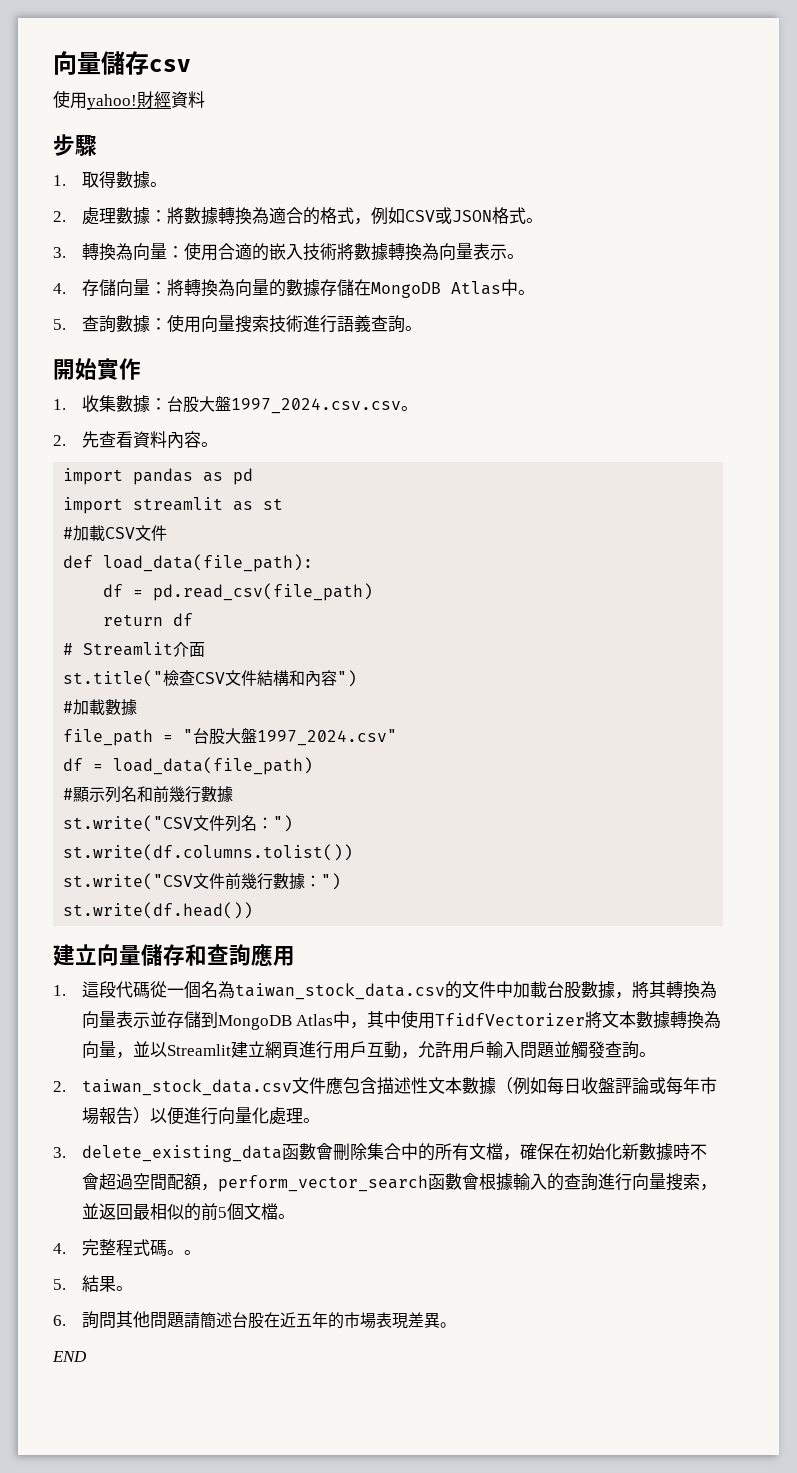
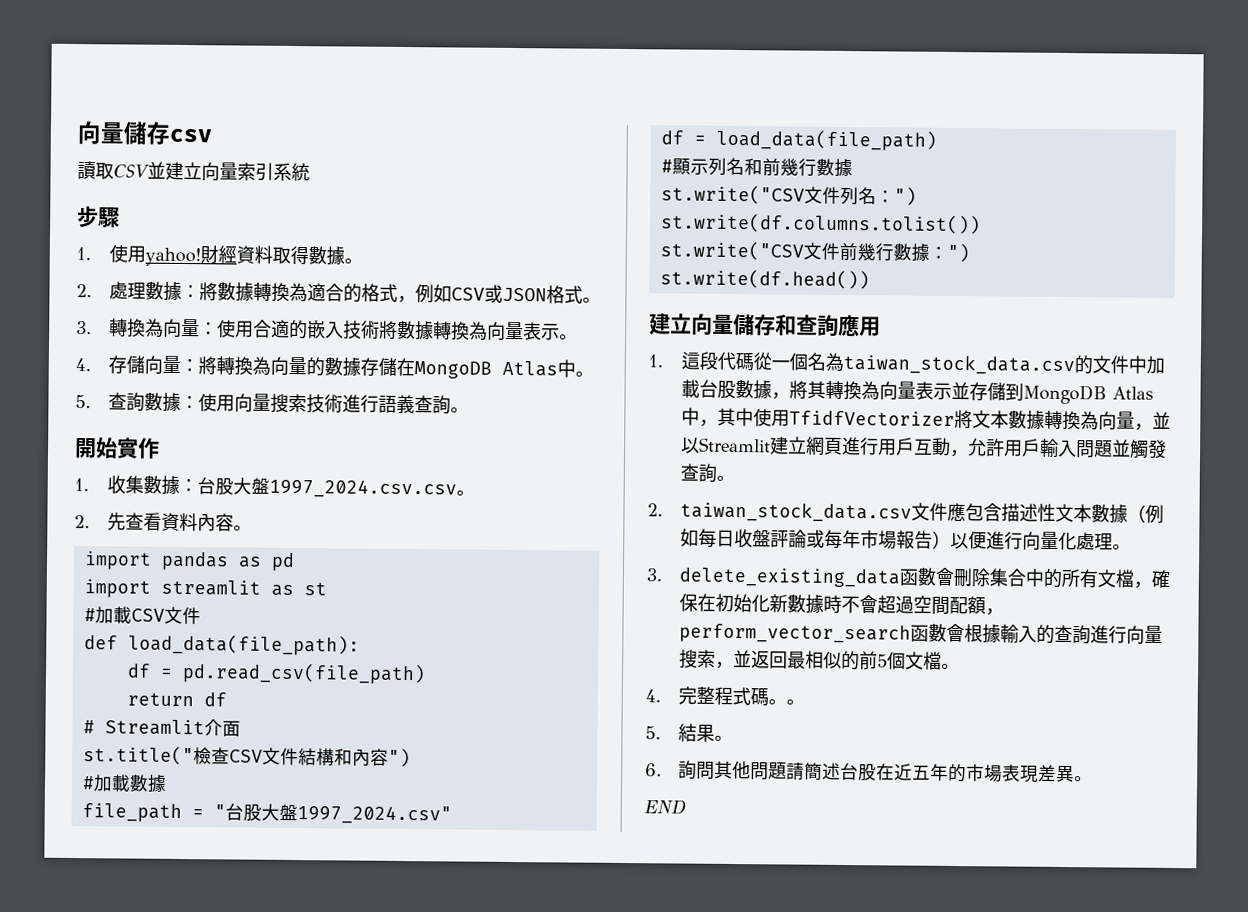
(191, 65) none -> [77,161,310,182] [77,206,120,228] [76,247,91,261] 讀取CSV並建立向量索引系統 // 步驟 // 1.
[53,134,97,156] [53,175,66,186] // 步驟 // 1. -> (273, 254) none

